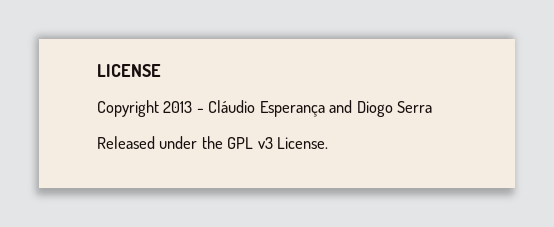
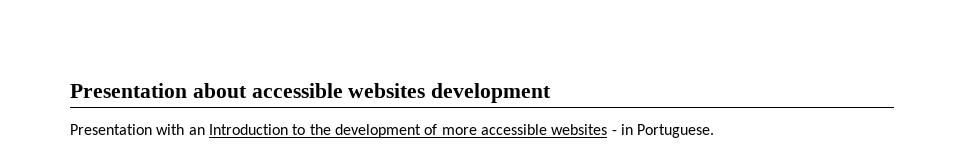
[97,64,161,77] [97,100,433,117] [97,136,329,149] LICENSE // Copyright 2013 - Cláudio Esperança and Diogo Serra // Released under the GPL v3 License. -> [70,83,552,103] [70,124,715,138] Presentation about accessible websites development // Presentation with an Introduction to the development of more accessible websites - in Portuguese.

